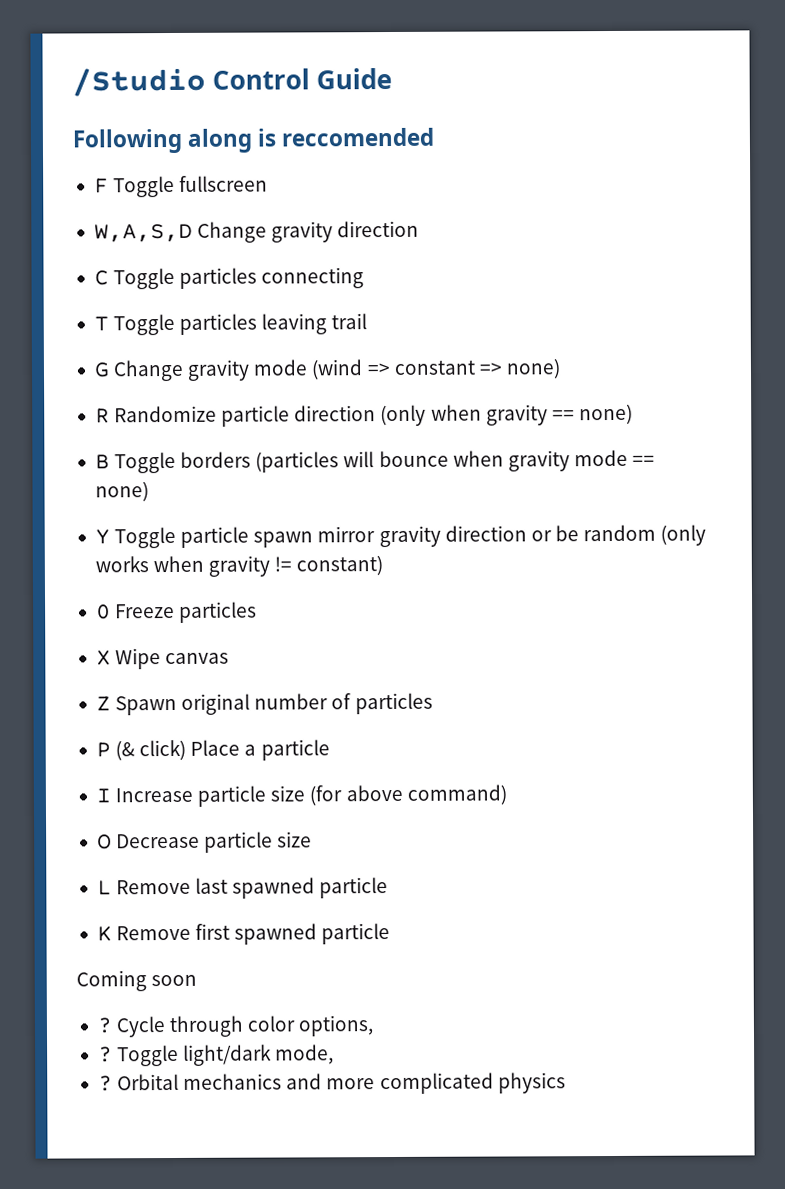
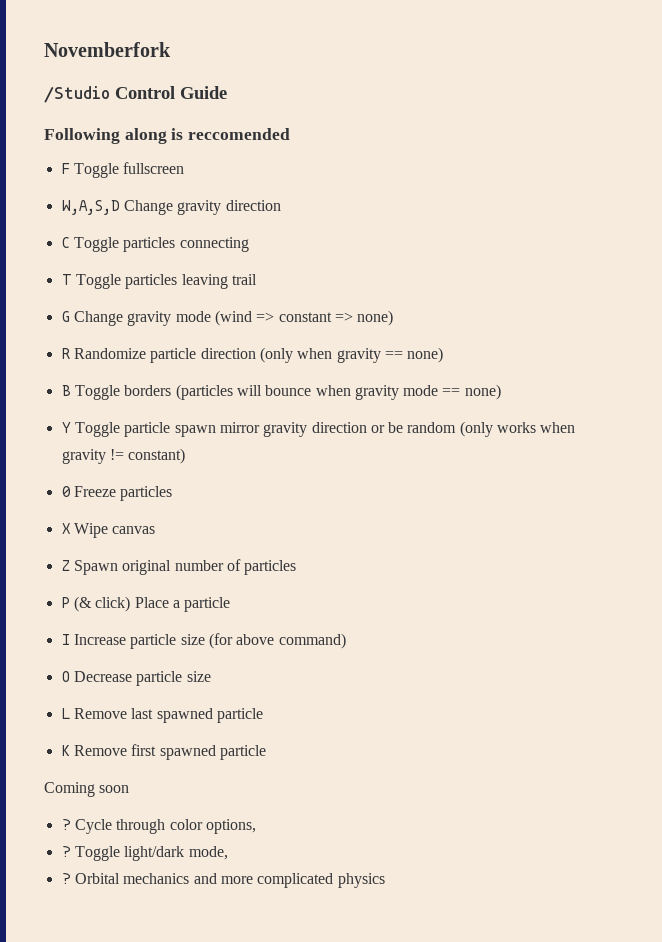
(72, 82) none -> [44,42,171,57] Novemberfork //

